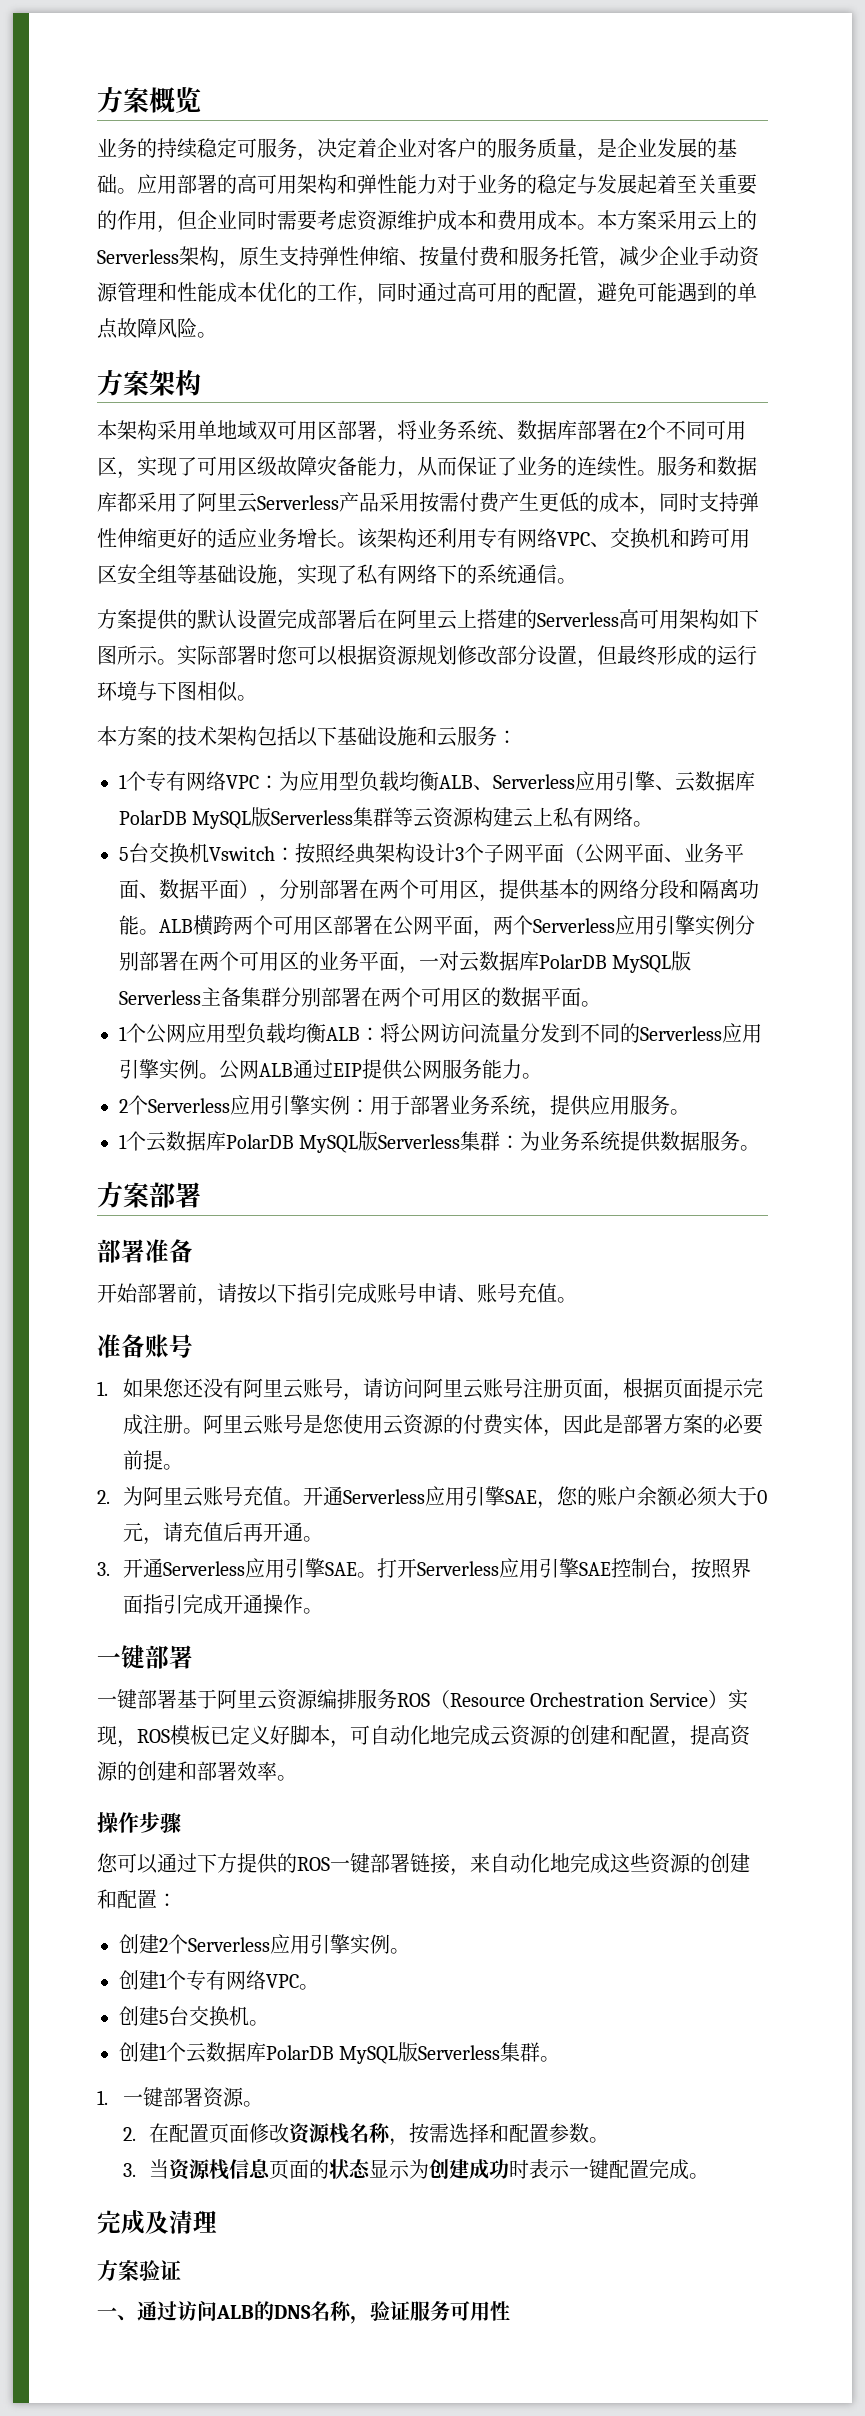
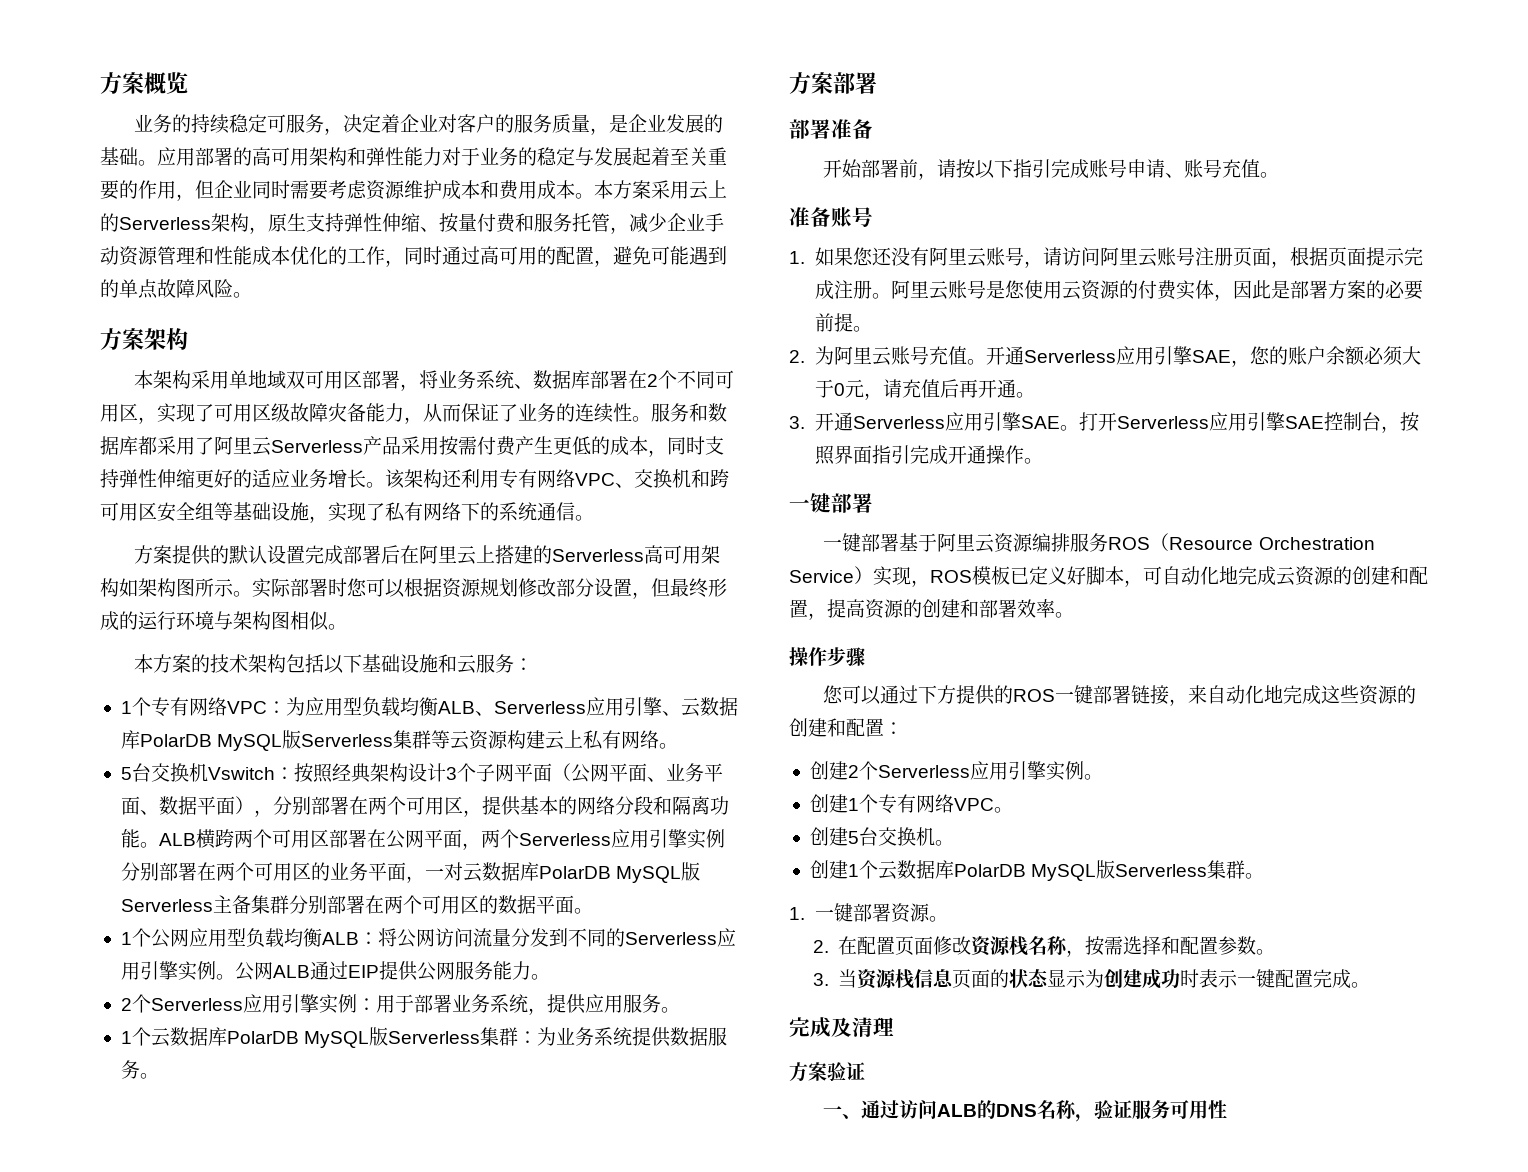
[739,609,759,629] 下 -> [138,578,176,597] 架构
[157,681,177,701] 下 -> [233,611,271,630] 架构

